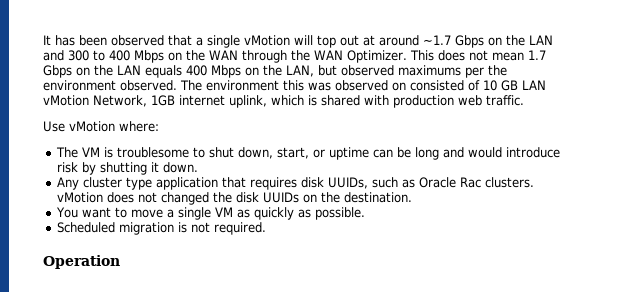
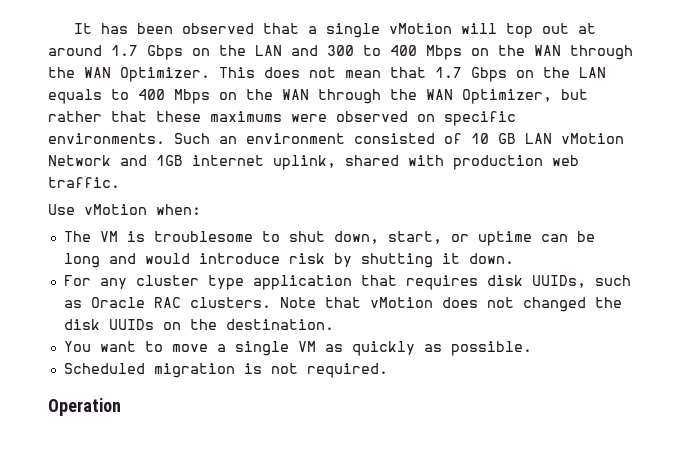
[423,35,451,45] ~1.7 -> [111,45,138,56] 1.7
(524, 56) none -> [390,67,426,78] that
[186,65,507,78] [43,80,406,91] 400 Mbps on the LAN, but observed maximums per the environment observed. The environment this was observed on -> [111,89,588,104] [48,111,516,126] [48,133,345,144] to 400 Mbps on the WAN through the WAN Optimizer, but rather that these maximums were observed on specific environments. Such an environment
[93,95,147,107] Network, -> [48,155,147,166] Network and
[271,95,317,106] which is -> (336, 162) none
[119,121,159,132] where: -> [156,204,201,215] when:
[56,177,79,190] Any -> [63,275,127,289] For any
[459,177,534,188] Rac clusters. -> [153,297,361,308] RAC clusters. Note that

